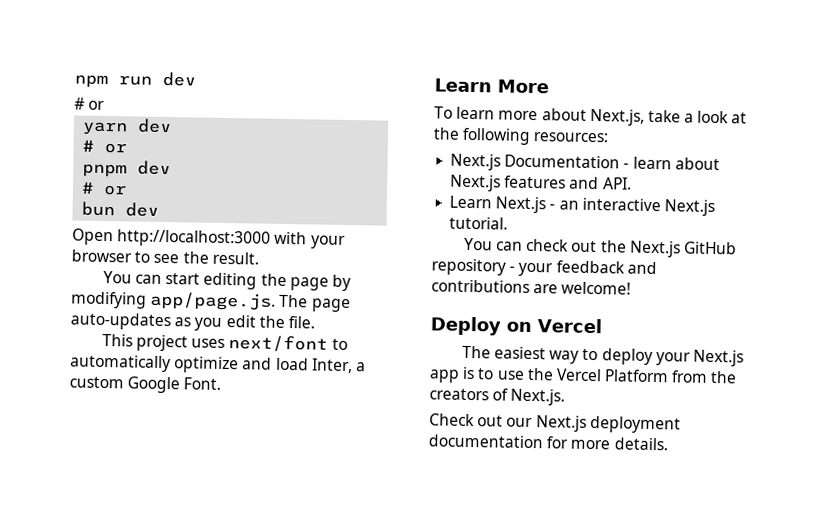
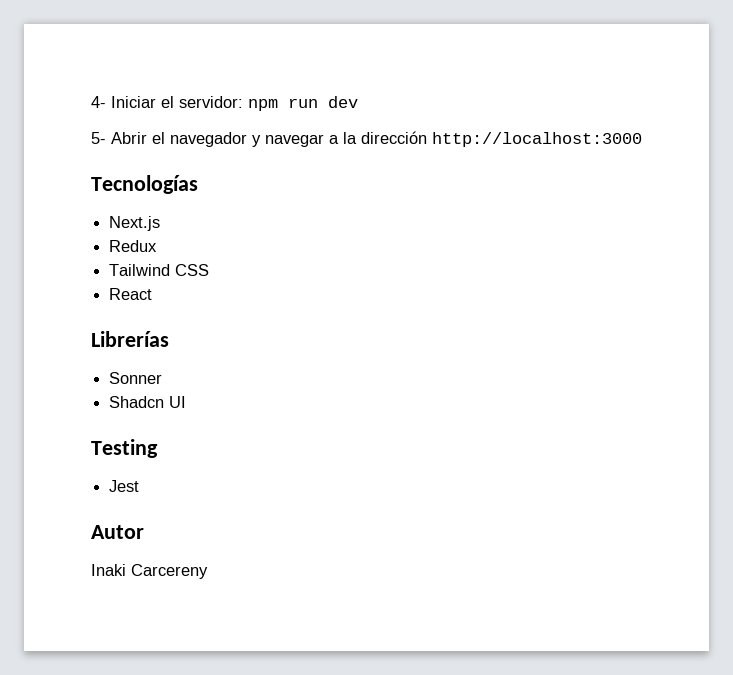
(74, 81) none -> [91,96,243,108] 4- Iniciar el servidor:
[74,97,106,110] [82,118,173,136] [82,139,128,154] [82,160,172,178] [81,181,128,196] [81,201,160,217] [72,228,346,249] [71,249,259,265] [102,270,351,292] [71,291,351,313] [70,312,315,331] [101,333,348,353] [70,354,366,374] [69,376,222,394] [434,78,549,94] [434,106,748,126] [433,127,609,145] [450,153,720,171] [450,174,632,192] [449,195,715,217] [449,216,509,230] [463,237,737,258] [431,258,657,277] [431,279,632,295] [430,316,602,336] [461,345,744,367] [429,366,738,384] [429,388,566,406] [429,413,681,434] [428,434,668,451] # or // yarn dev // # or // pnpm dev // # or // bun dev // Open http://localhost:3000 with your browser to see the result. // You can start editing the page by modifying app/page.js. The page auto-updates as you edit the file. // This project uses next/font to automatically optimize and load Inter, a custom Google Font. // Learn More // To learn more about Next.js, take a look at the following resources: // Next.js Documentation - learn about Next.js features and API. // Learn Next.js - an interactive Next.js tutorial. // You can check out the Next.js GitHub repository - your feedback and contributions are welcome! // Deploy on Vercel // The easiest way to deploy your Next.js app is to use the Vercel Platform from the creators of Next.js. // Check out our Next.js deployment documentation for more details. -> [91,131,642,147] [91,175,198,194] [109,216,161,231] [109,240,158,252] [109,264,210,276] [109,288,153,300] [91,331,169,347] [109,372,163,384] [109,396,187,408] [91,439,158,458] [109,480,140,492] [91,525,144,539] [91,564,208,579] 5- Abrir el navegador y navegar a la dirección http://localhost:3000 // Tecnologías // Next.js // Redux // Tailwind CSS // React // Librerías // Sonner // Shadcn UI // Testing // Jest // Autor // Inaki Carcereny

